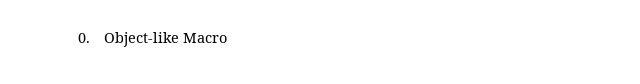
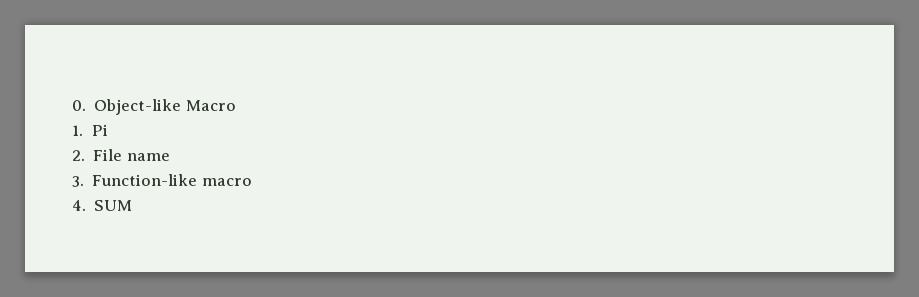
(228, 38) none -> [72,124,109,136] [72,149,170,161] [72,174,252,187] [72,200,133,211] // 1. Pi // 2. File name // 3. Function-like macro // 4. SUM

